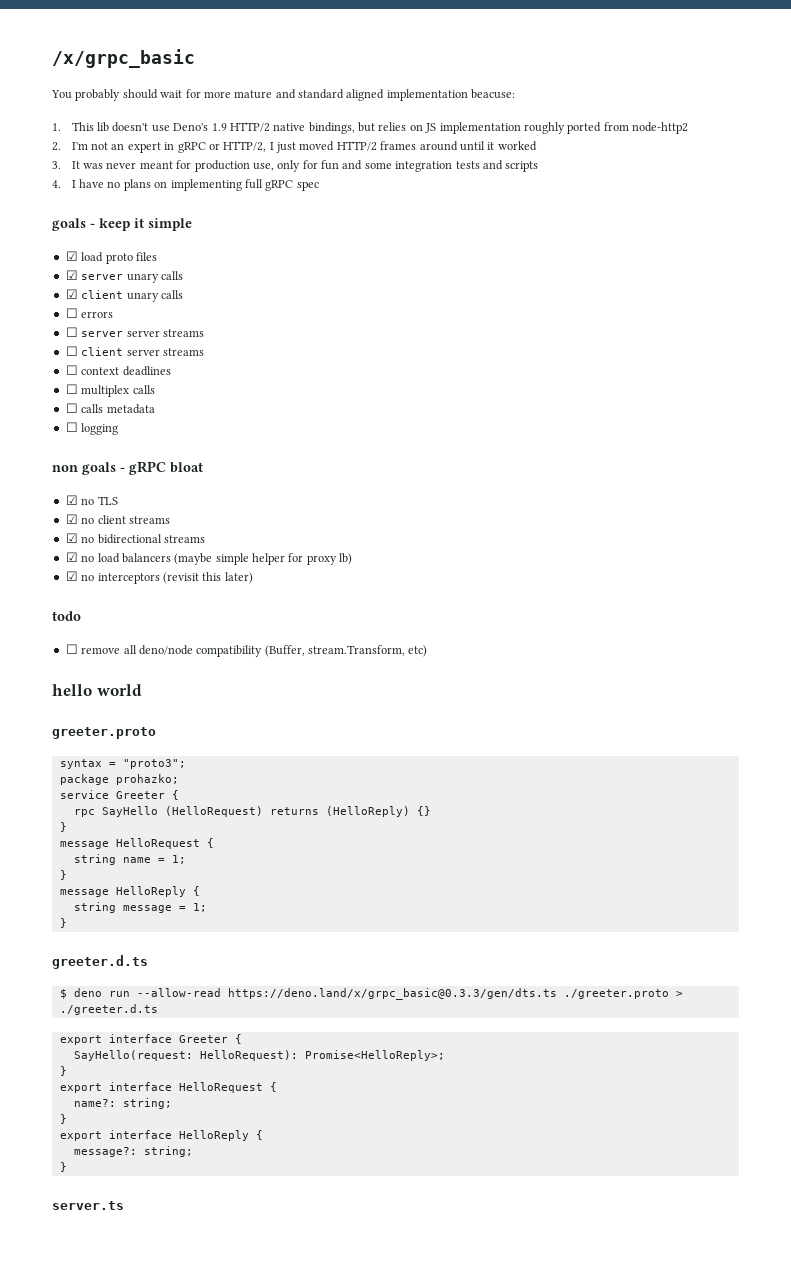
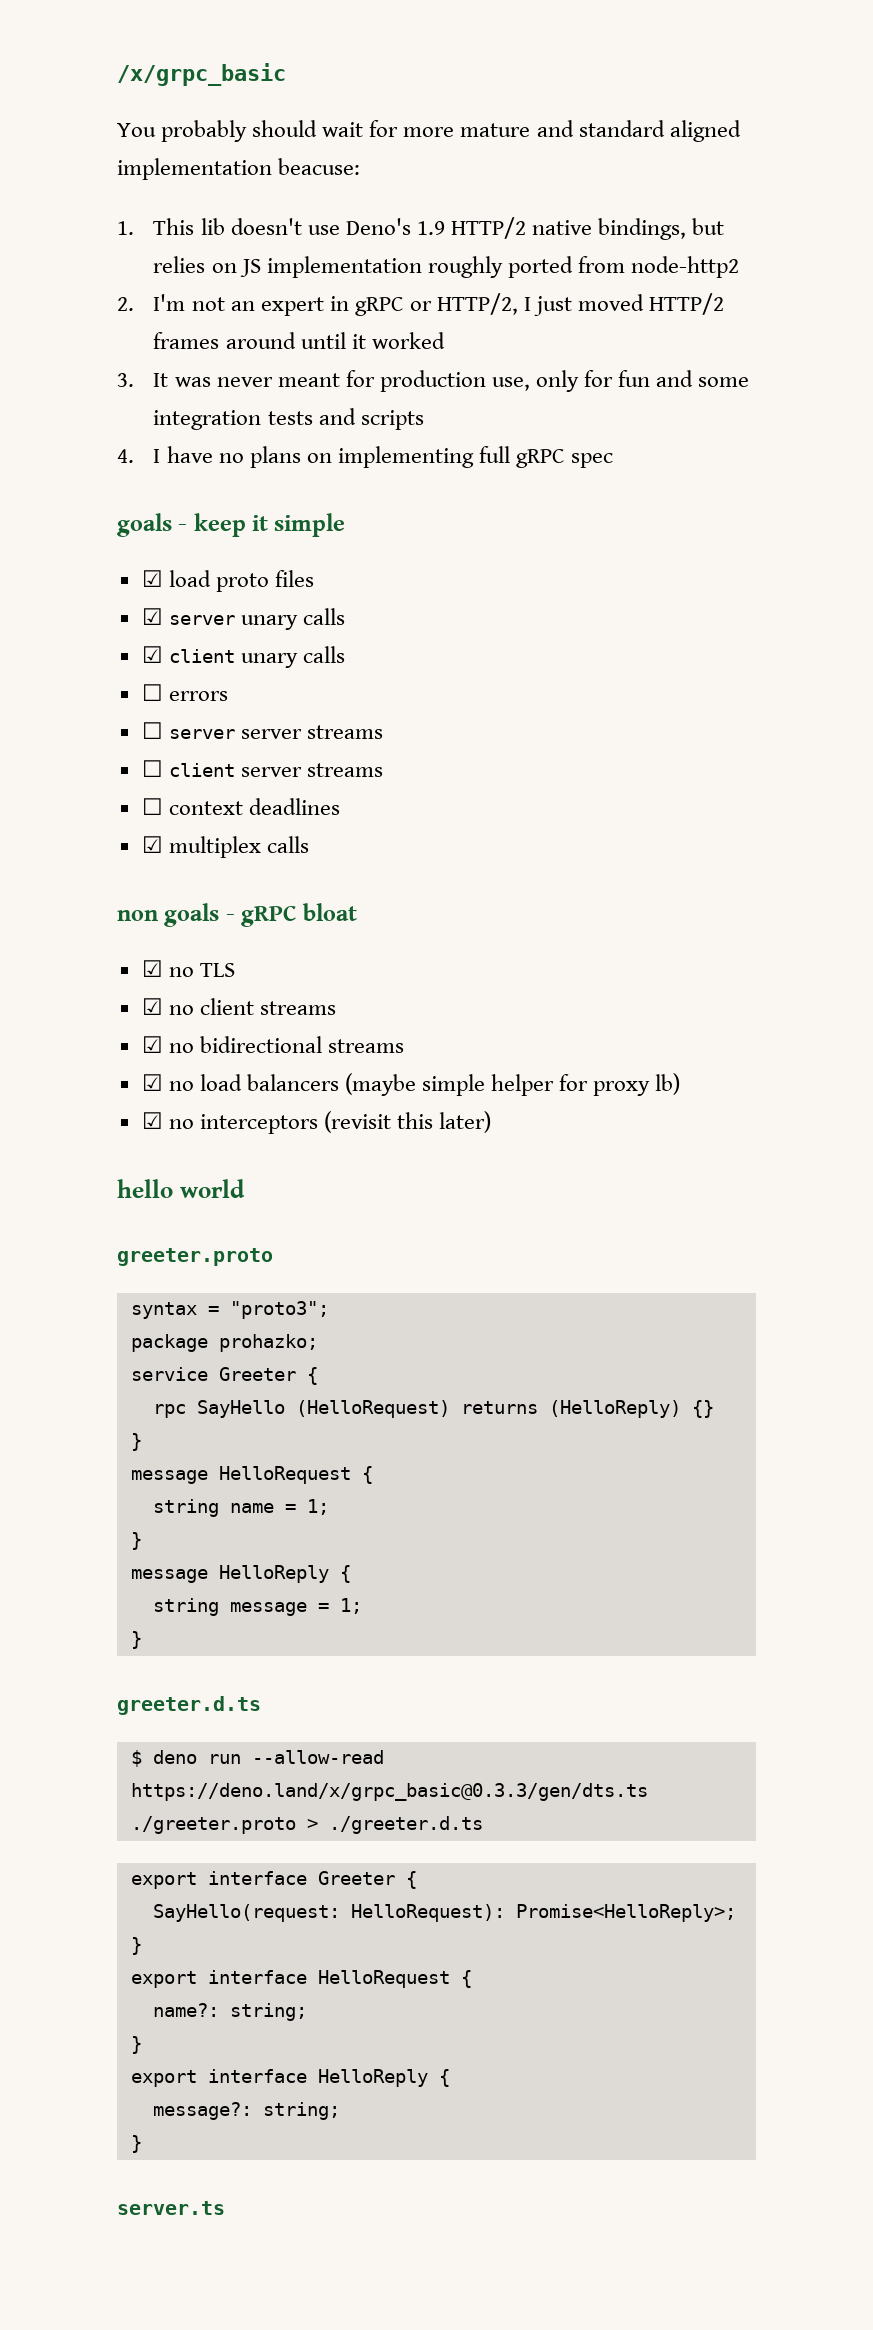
[65,384,78,394] ☐ -> [141,836,163,853] ☑
[65,403,155,414] [65,422,119,435] // ☐ calls metadata // ☐ logging -> (309, 844) none
[52,611,81,621] [65,644,428,657] // todo // ☐ remove all deno/node compatibility (Buffer, stream.Transform, etc) -> (492, 1122) none

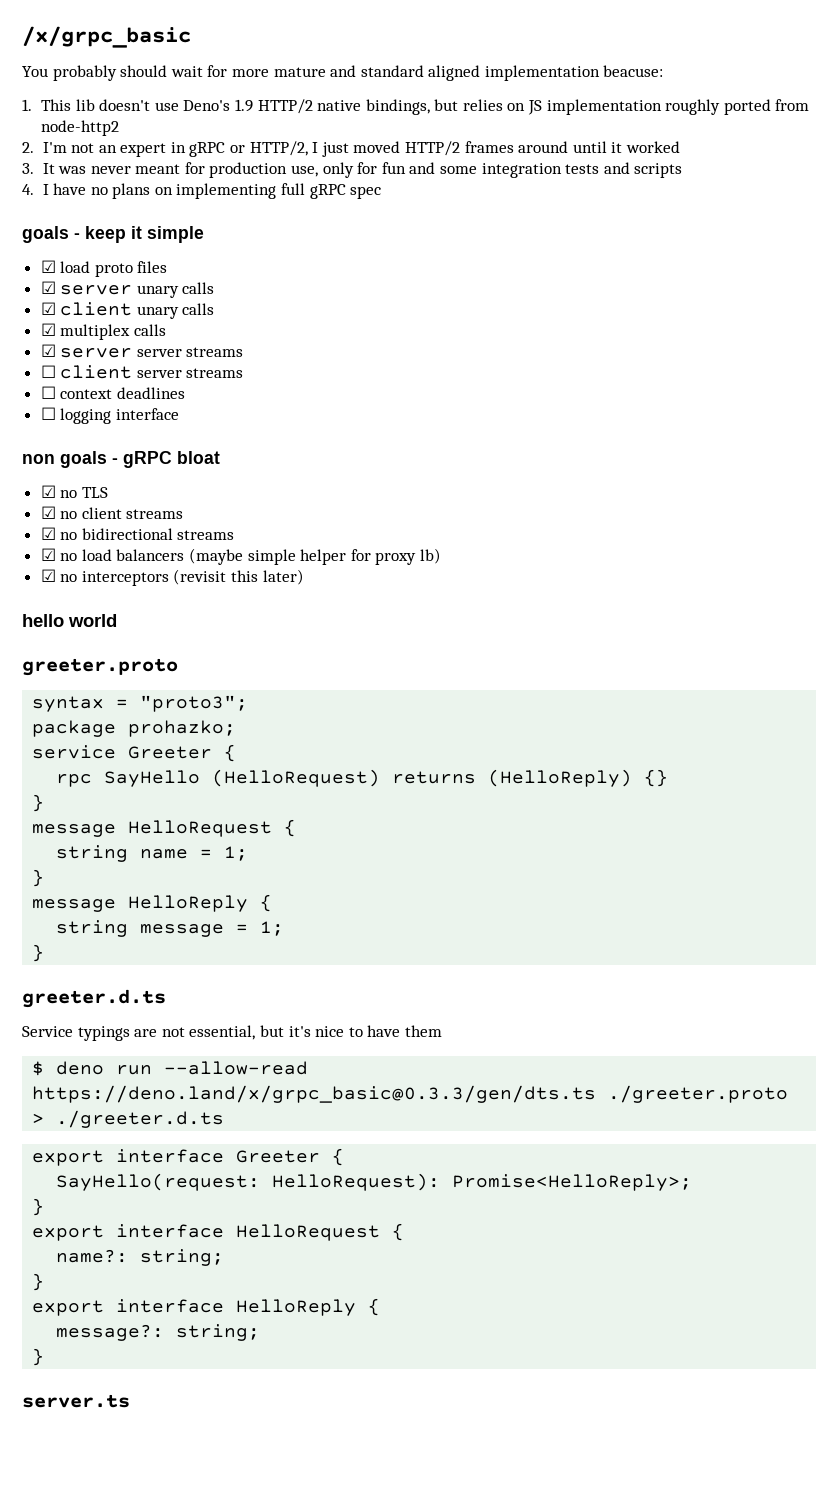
[141,684,228,701] [141,722,163,739] ☐ errors // ☐ -> [40,323,166,340] [40,344,56,357] ☑ multiplex calls // ☑
[141,836,309,858] ☑ multiplex calls -> [40,407,179,424] ☐ logging interface
(261, 1705) none -> [22,1025,442,1041] // Service typings are not essential, but it's nice to have them

